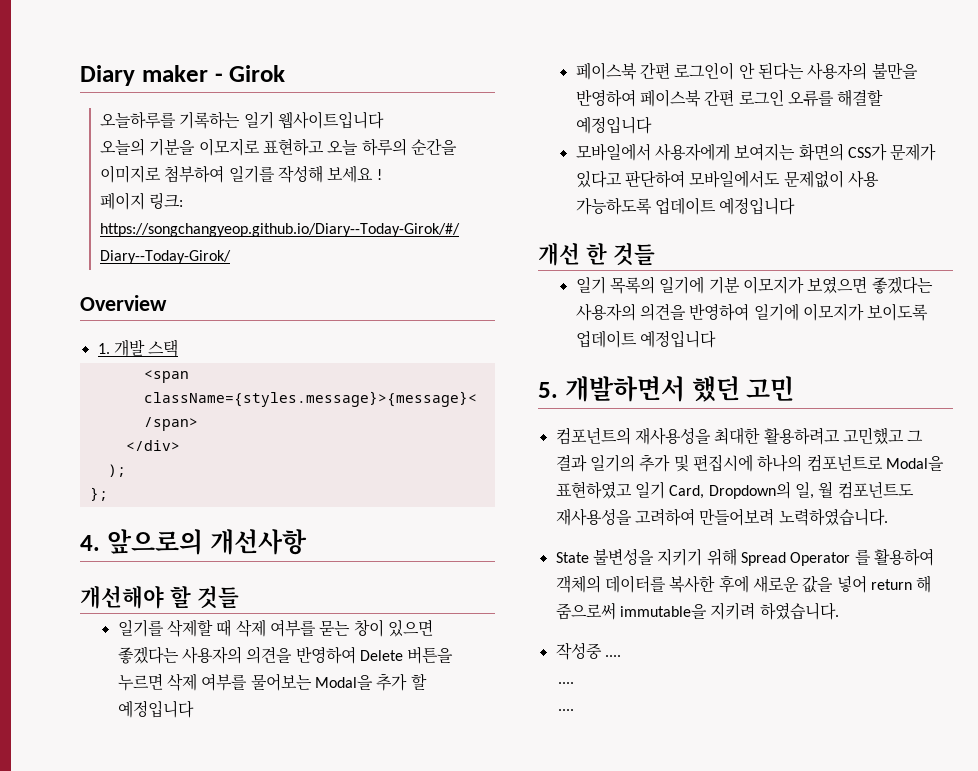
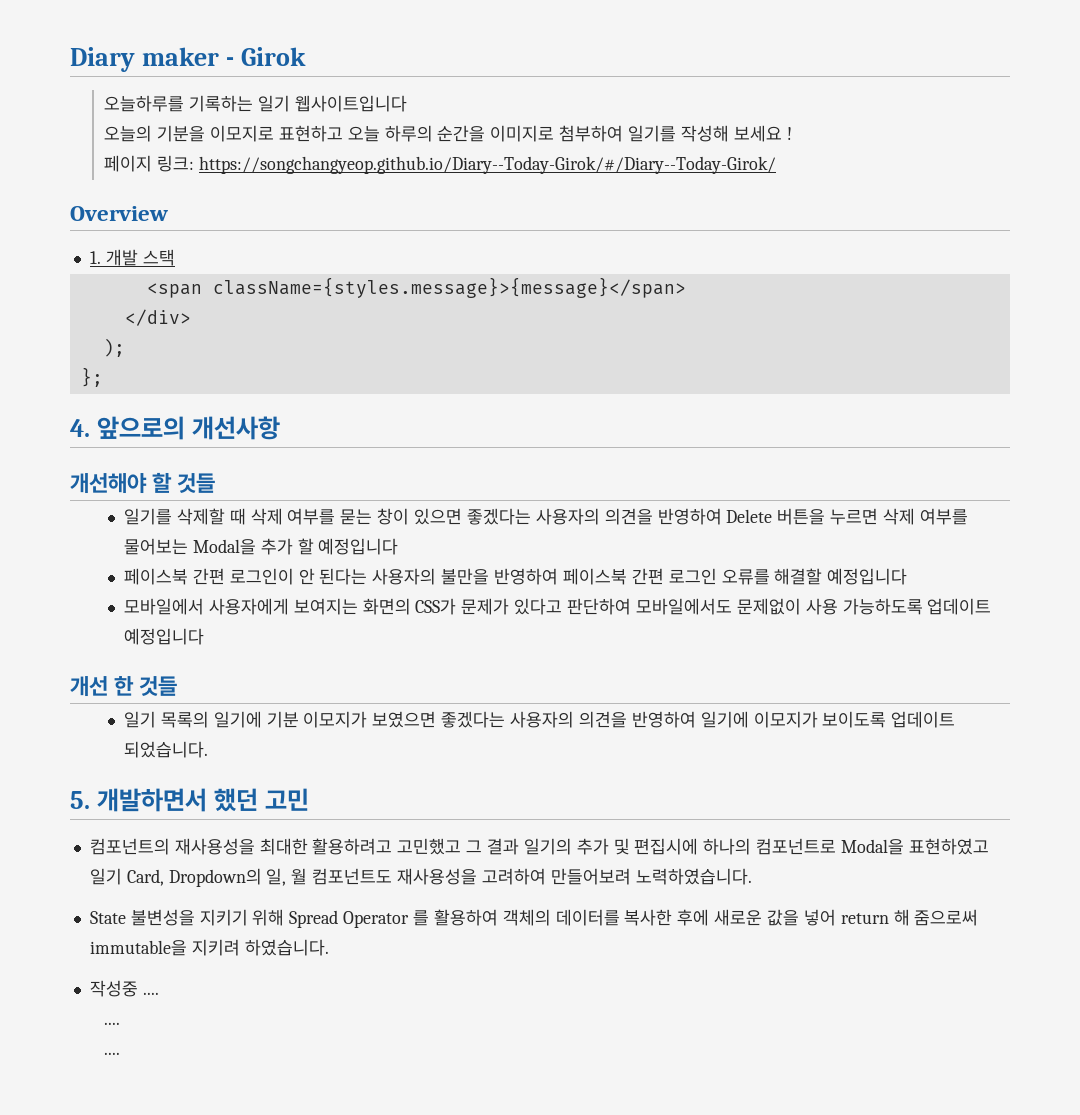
[640,330,717,348] 예정입니다 -> [124,741,209,758] 되었습니다.

